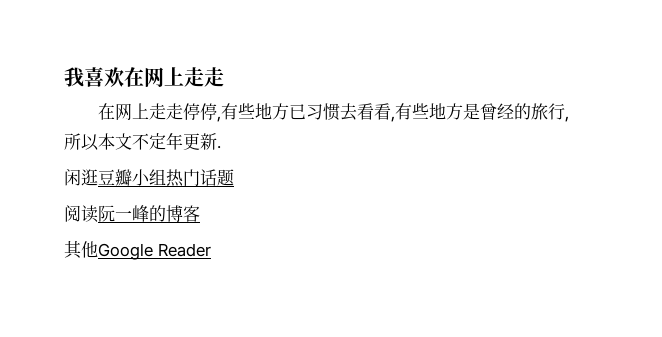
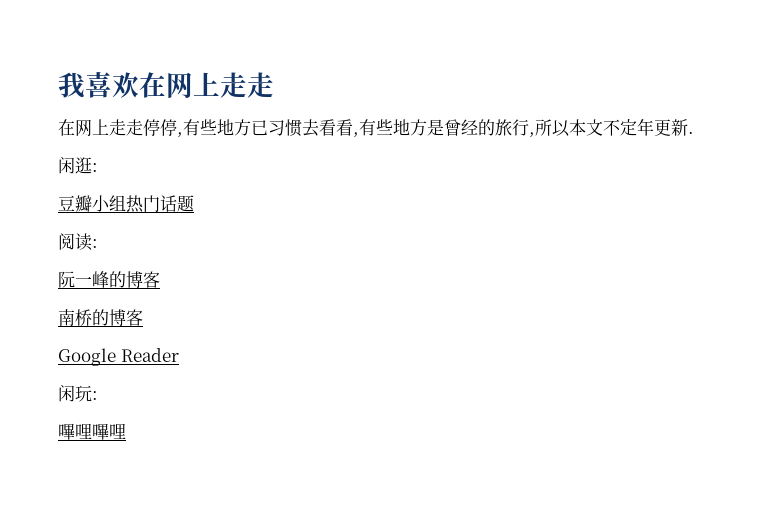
(98, 177) none -> [92,163,98,172] : //
(98, 214) none -> [92,239,98,248] : //
[64,240,98,259] 其他 -> [58,309,143,326] 南桥的博客 //
(211, 250) none -> [58,384,98,402] [58,423,126,440] // 闲玩: // 嗶哩嗶哩

